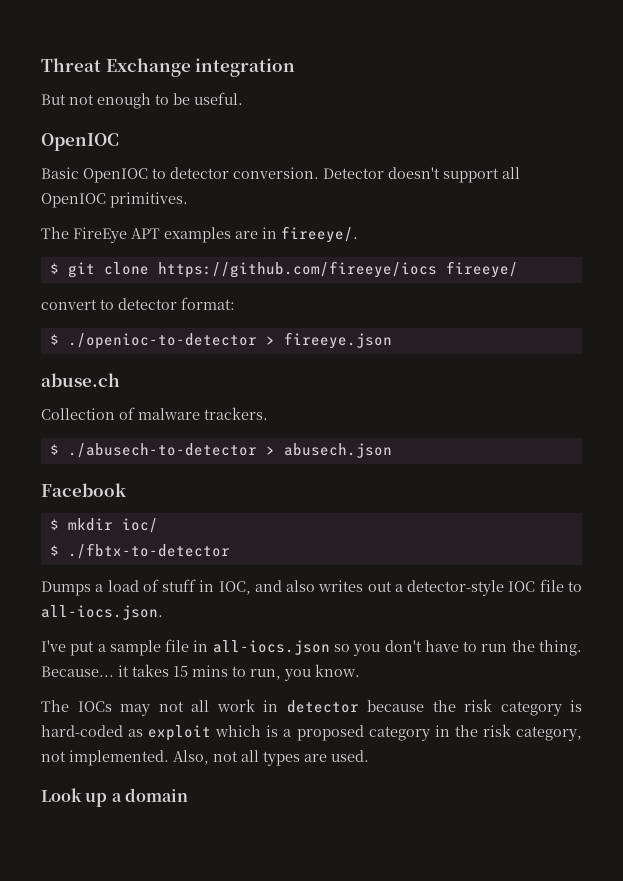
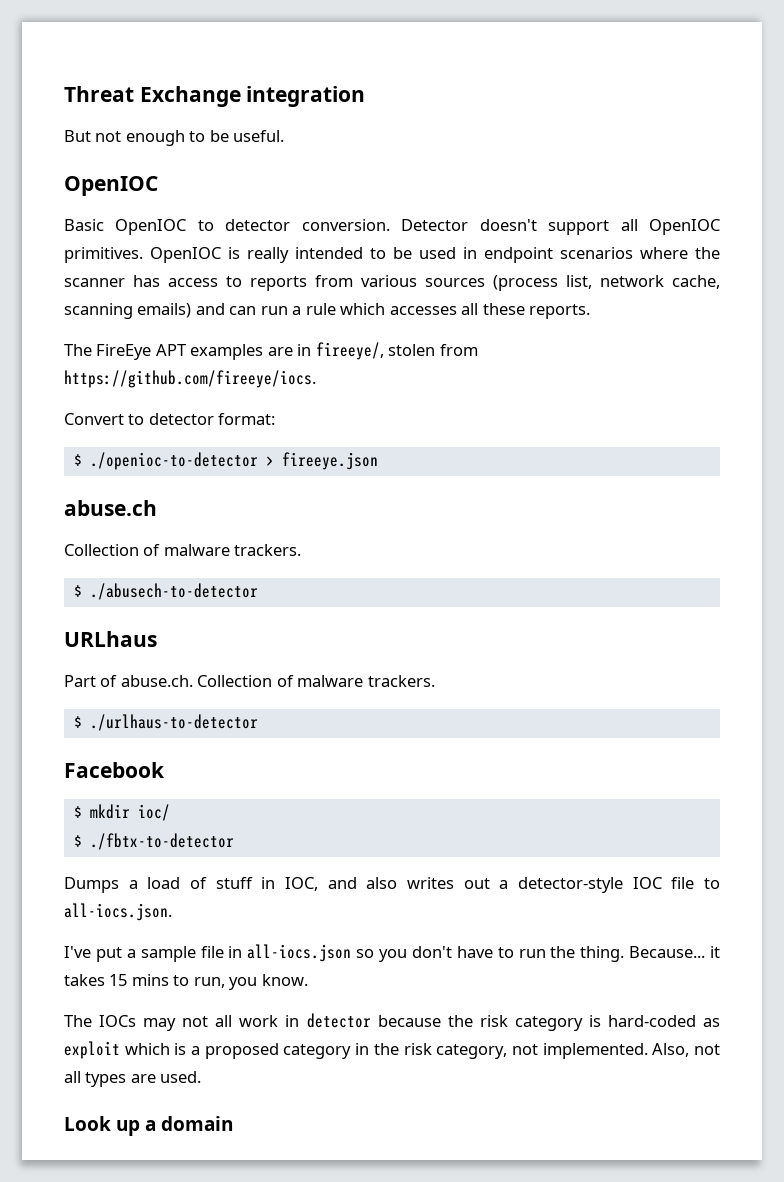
(188, 200) none -> [150,247,720,263] [64,275,720,291] [64,303,591,319] OpenIOC is really intended to be used in endpoint scenarios where the scanner has access to reports from various sources (process list, network cache, scanning emails) and can run a rule which accesses all these reports.
[281,226,358,243] [49,261,518,278] [41,299,97,310] fireeye/. // $ git clone https://github.com/fireeye/iocs fireeye/ // convert -> [315,342,478,360] [64,370,316,388] [64,413,124,425] fireeye/, stolen from https://github.com/fireeye/iocs. // Convert
[265,443,392,458] > abusech.json -> [64,631,157,647] [64,675,435,687] [73,714,258,731] // URLhaus // Part of abuse.ch. Collection of malware trackers. // $ ./urlhaus-to-detector

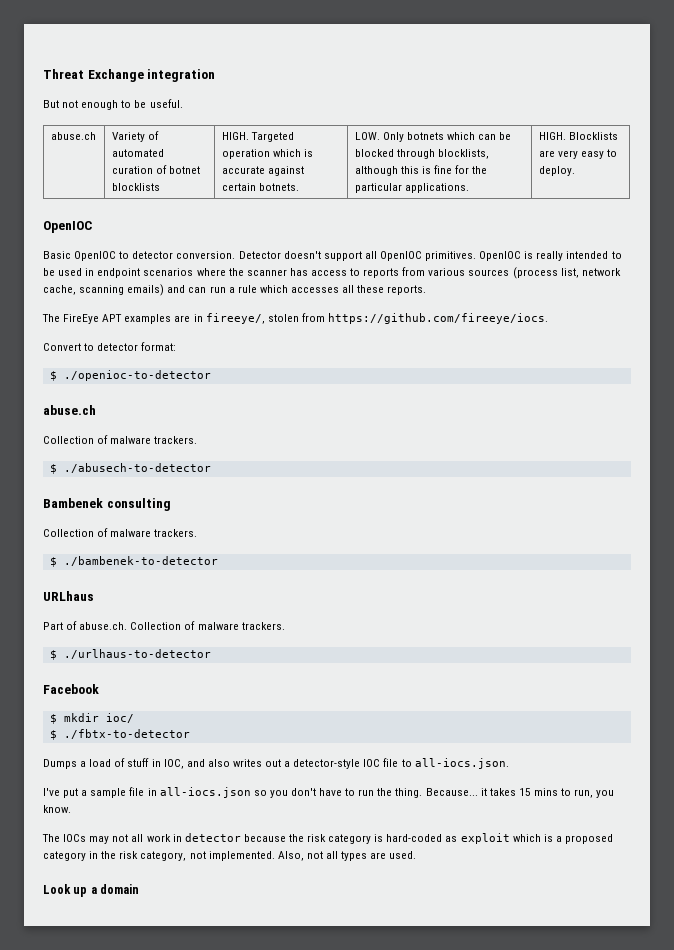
(285, 136) none -> [50,132,96,140] [111,131,159,142] [111,149,164,157] [111,165,201,174] [111,183,160,191] [221,132,294,142] [221,149,314,159] [221,166,304,176] [221,183,299,191] [354,132,512,142] [354,149,490,159] [354,165,488,176] [354,183,469,193] [538,132,618,140] [538,149,618,159] [538,166,575,176] // abuse.ch | Variety of automated curation of botnet blocklists | HIGH. Targeted operation which is accurate against certain botnets. | LOW. Only botnets which can be blocked through blocklists, although this is fine for the particular applications. | HIGH. Blocklists are very easy to deploy.
[265,452,378,470] > fireeye.json -> (211, 375) none
(258, 591) none -> [43,498,171,511] [43,528,198,537] [49,556,218,567] // Bambenek consulting // Collection of malware trackers. // $ ./bambenek-to-detector

